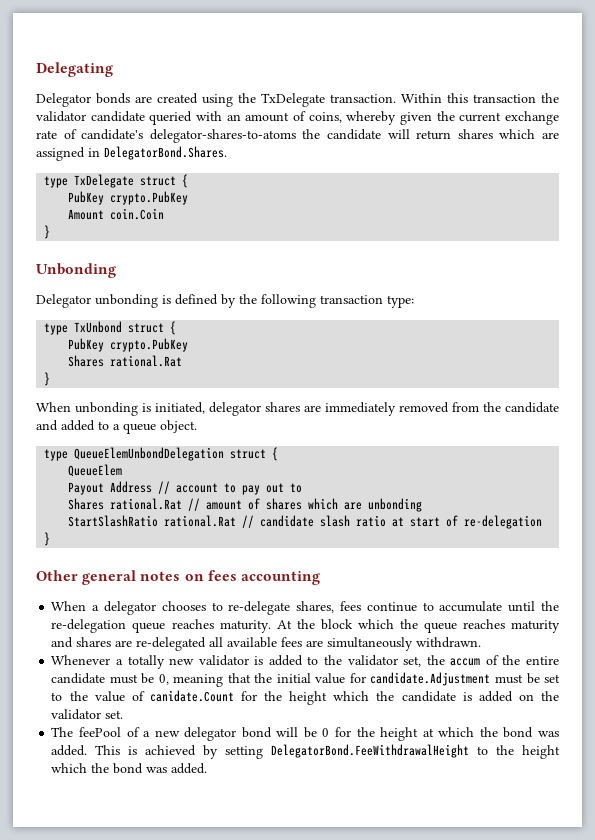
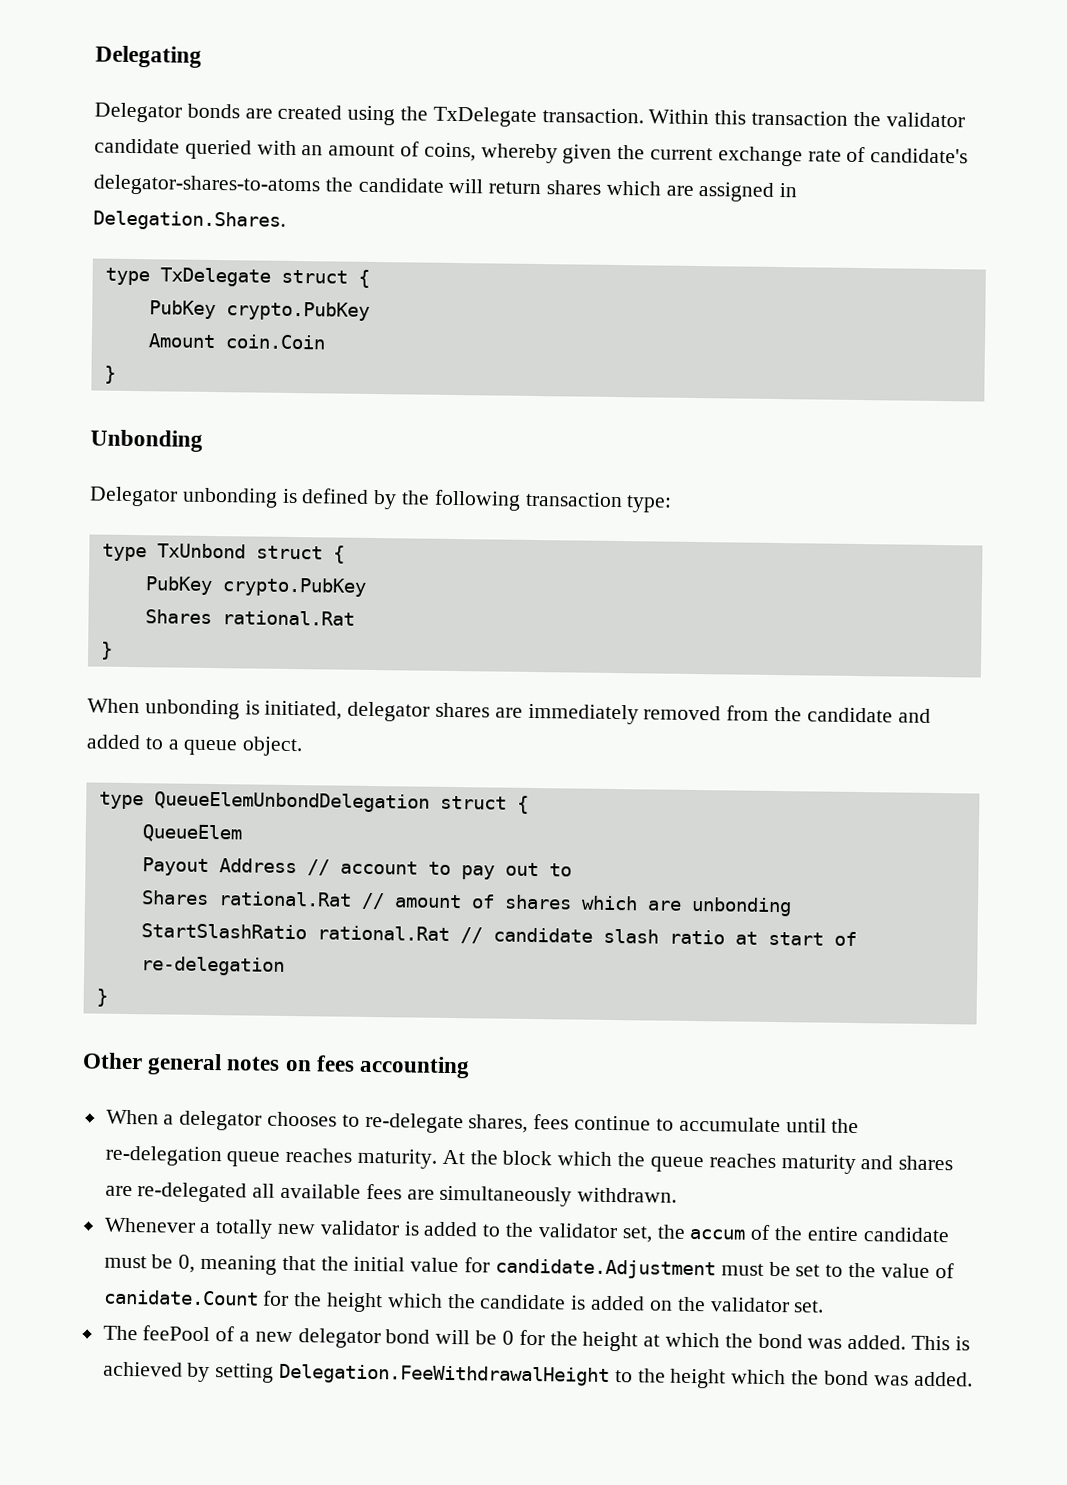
[104,146,227,160] DelegatorBond.Shares. -> [93,210,286,231] Delegation.Shares.
[271,744,470,758] DelegatorBond.FeeWithdrawalHeight -> [279,1363,611,1386] Delegation.FeeWithdrawalHeight

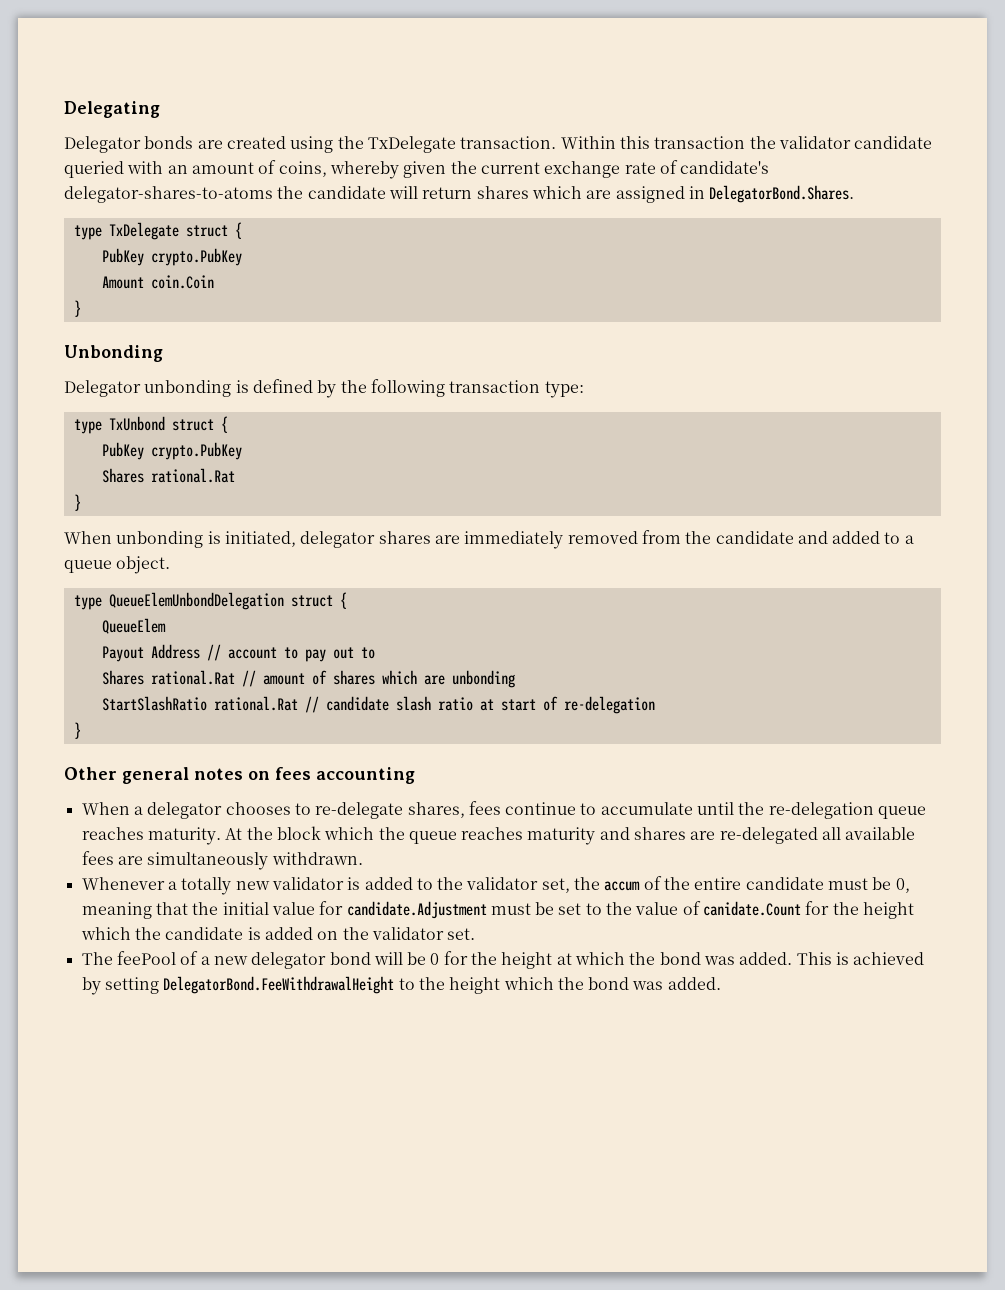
[93,210,286,231] Delegation.Shares. -> [709,185,855,203] DelegatorBond.Shares.
[279,1363,611,1386] Delegation.FeeWithdrawalHeight -> [163,976,395,994] DelegatorBond.FeeWithdrawalHeight

